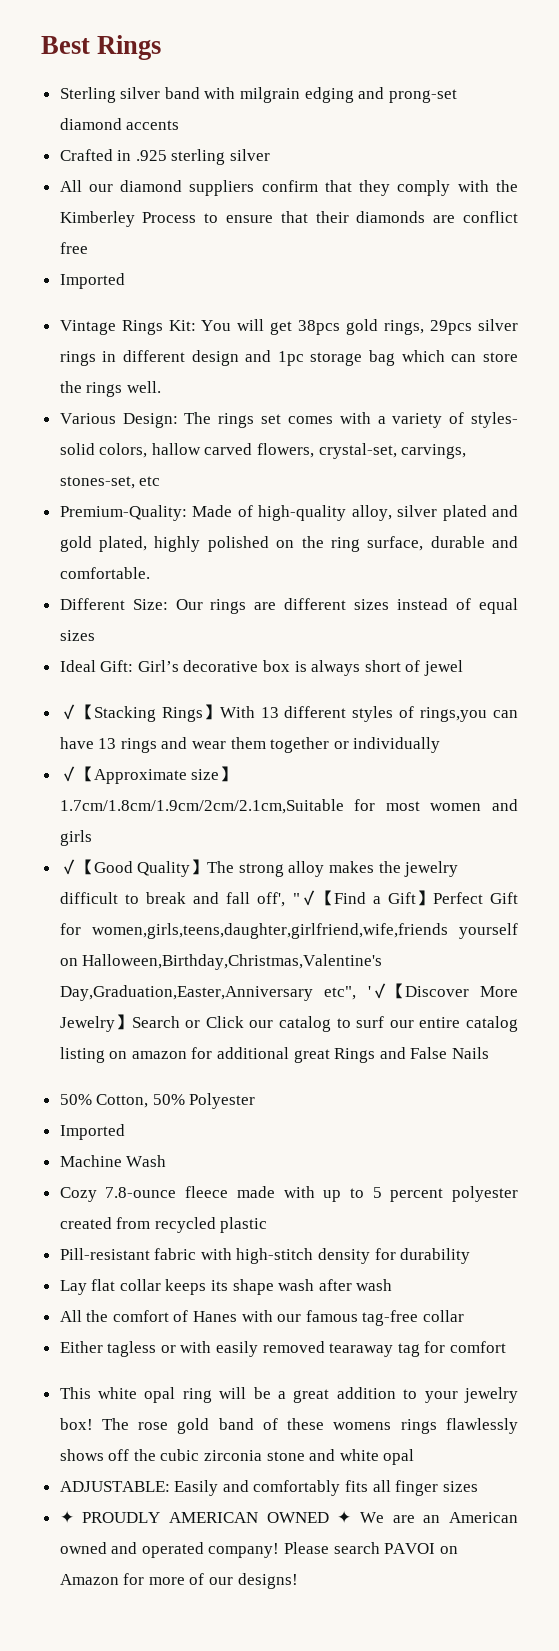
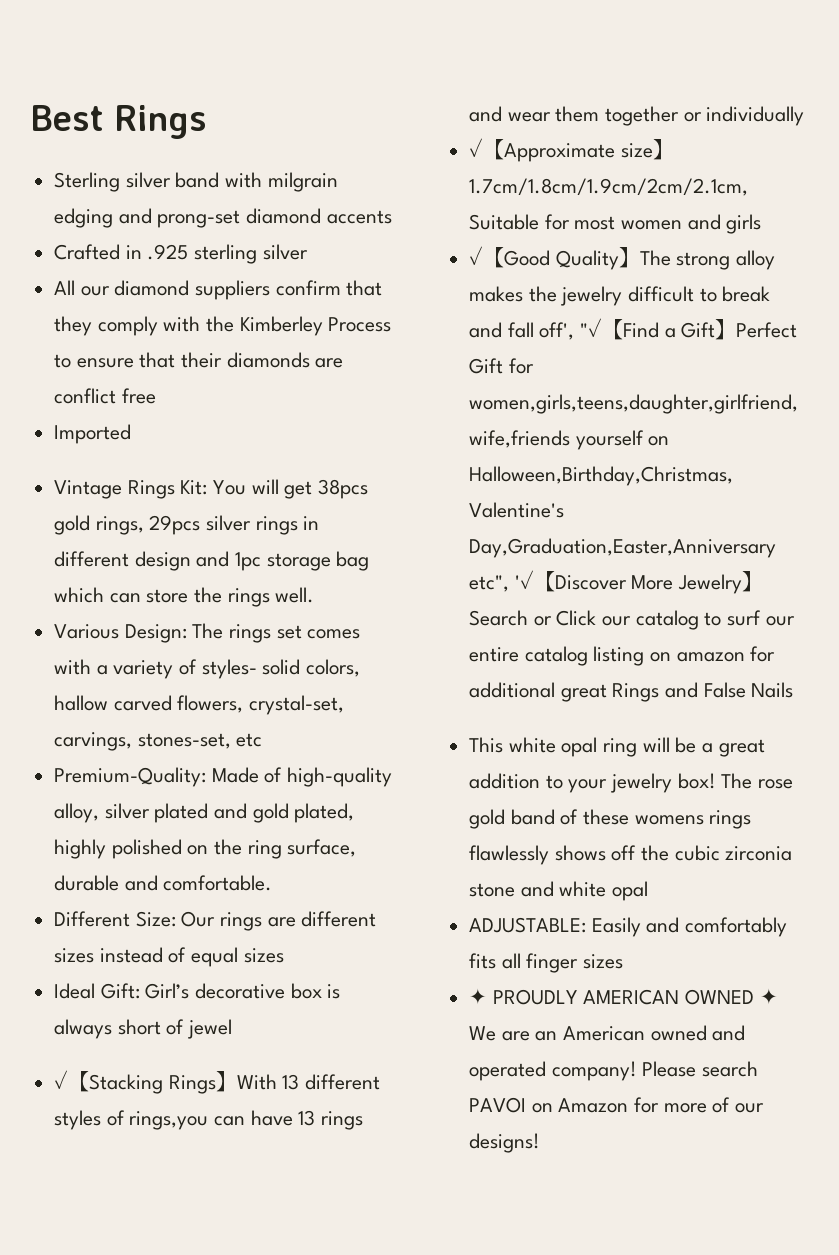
[59,1093,256,1109] [59,1124,125,1140] [59,1155,167,1167] [59,1186,518,1202] [59,1217,268,1233] [59,1248,471,1264] [59,1279,393,1295] [59,1310,465,1326] [59,1341,507,1357] // 50% Cotton, 50% Polyester // Imported // Machine Wash // Cozy 7.8-ounce fleece made with up to 5 percent polyester created from recycled plastic // Pill-resistant fabric with high-stitch density for durability // Lay flat collar keeps its shape wash after wash // All the comfort of Hanes with our famous tag-free collar // Either tagless or with easily removed tearaway tag for comfort -> (794, 690) none

